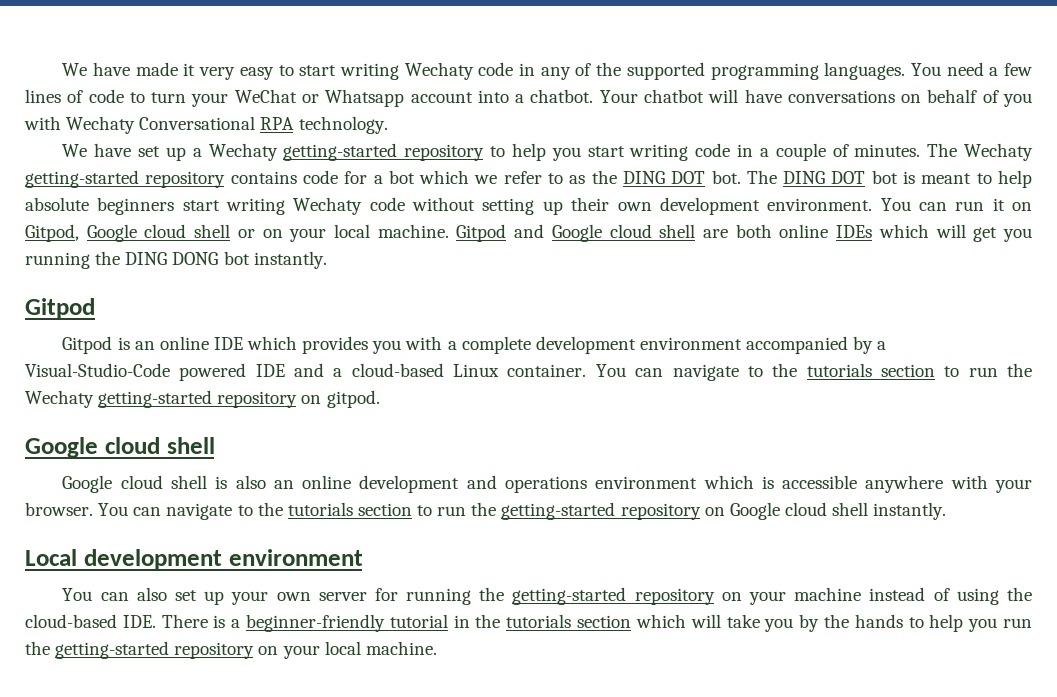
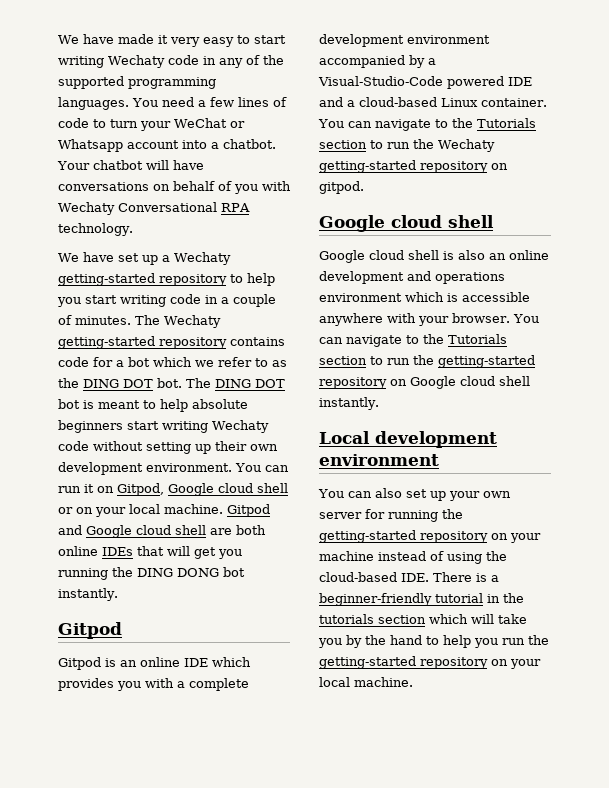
[878,224,929,238] which -> [137,546,164,556] that
[806,363,872,377] tutorials -> [476,118,536,128] Tutorials
[287,502,353,516] tutorials -> [448,334,507,344] Tutorials
[854,614,903,628] hands -> [390,635,422,645] hand

